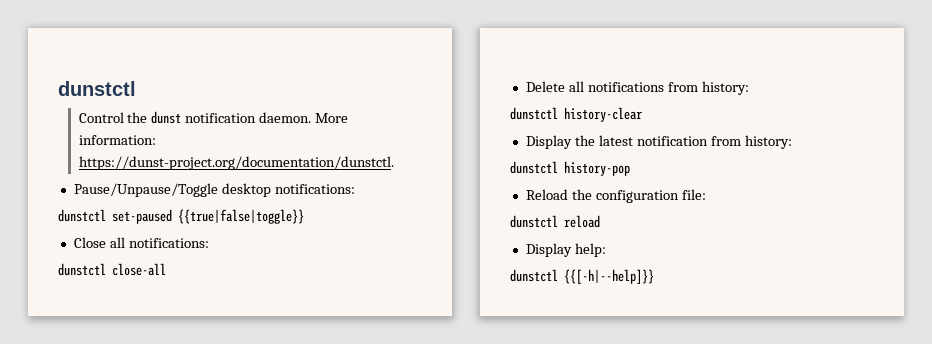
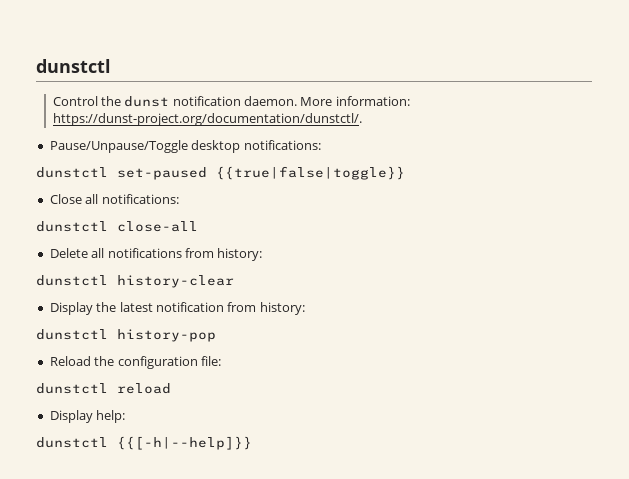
[78,156,394,170] https://dunst-project.org/documentation/dunstctl. -> [52,113,362,126] https://dunst-project.org/documentation/dunstctl/.

